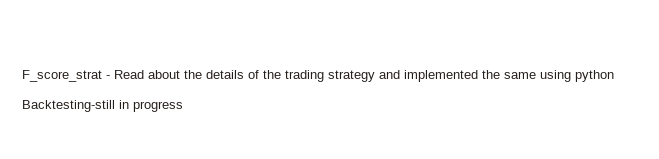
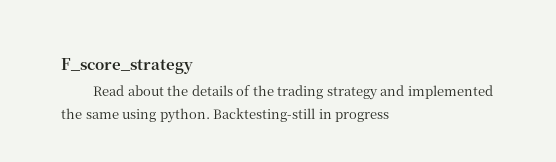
[22,70,110,82] F_score_strat - -> [61,58,193,74] F_score_strategy //
[575,70,614,82] python // -> [159,108,210,123] python.

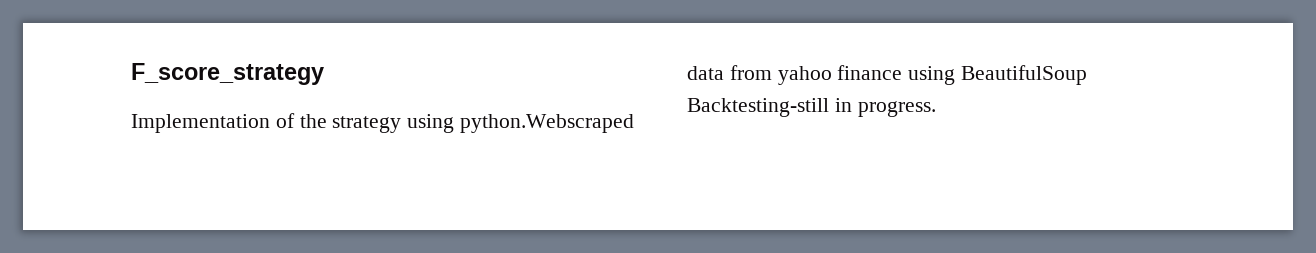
[93,85,493,100] [61,108,210,123] Read about the details of the trading strategy and implemented the same using python. -> [131,113,635,133] [687,65,1088,85] Implementation of the strategy using python.Webscraped data from yahoo finance using BeautifulSoup
[335,112,390,122] progress -> [857,101,936,117] progress.

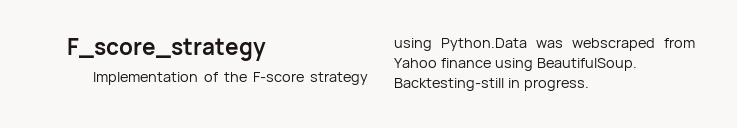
(327, 121) none -> [252,72,304,82] F-score
[460,114,635,133] [687,65,832,85] python.Webscraped data from yahoo -> [441,38,695,51] [394,58,437,68] Python.Data was webscraped from Yahoo
[961,65,1088,85] BeautifulSoup -> [536,58,637,71] BeautifulSoup.

